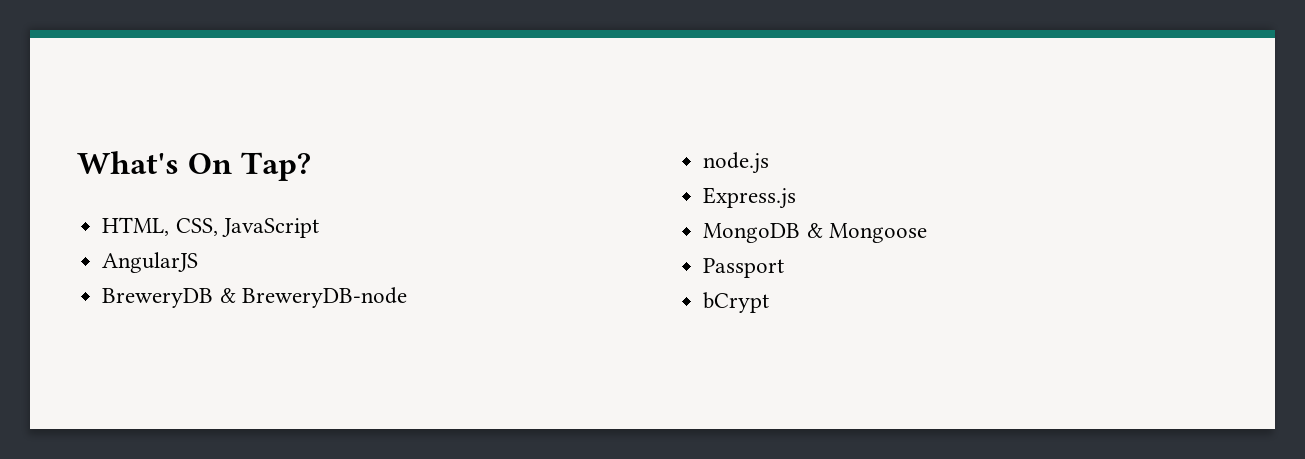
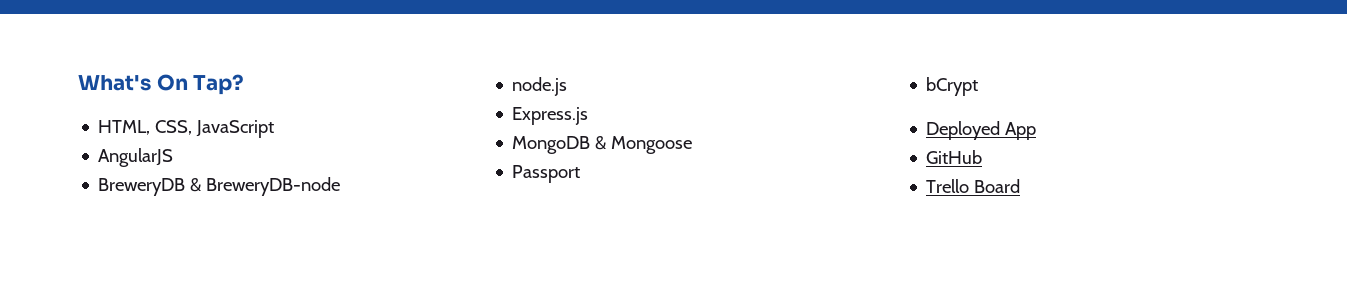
(770, 302) none -> [926,121,1037,140] [926,150,983,164] [926,179,1021,193] // Deployed App // GitHub // Trello Board

